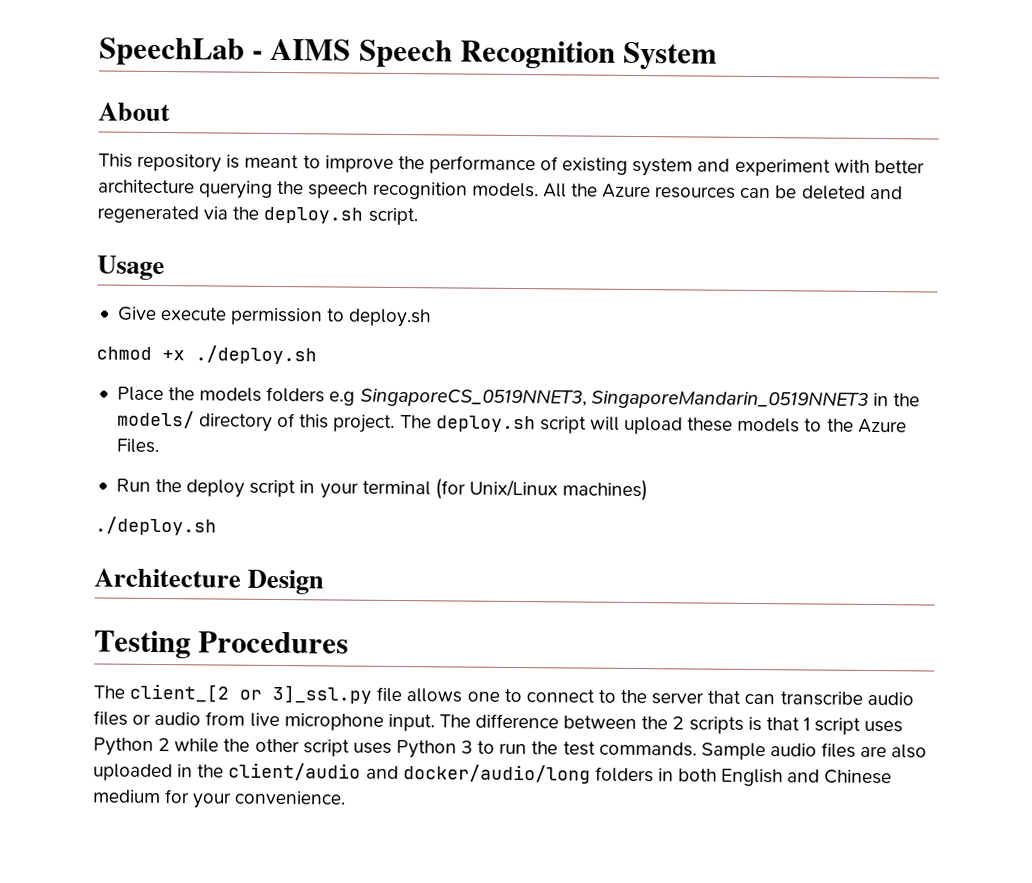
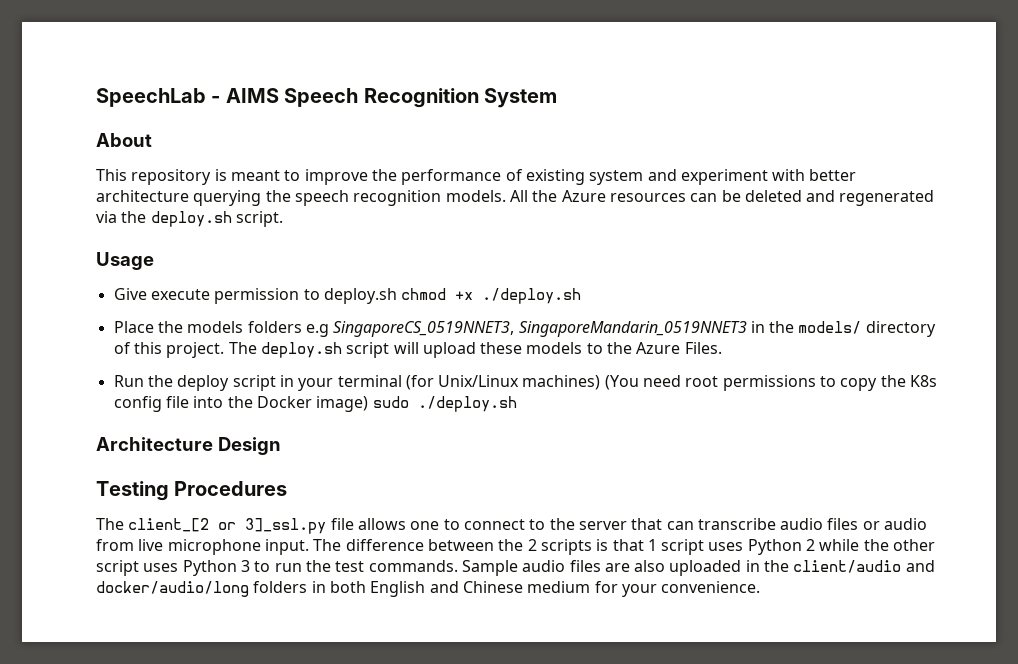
(432, 318) // -> (397, 296) none
(649, 490) // -> [604,375,938,391] [113,396,409,412] (You need root permissions to copy the K8s config file into the Docker image) sudo

